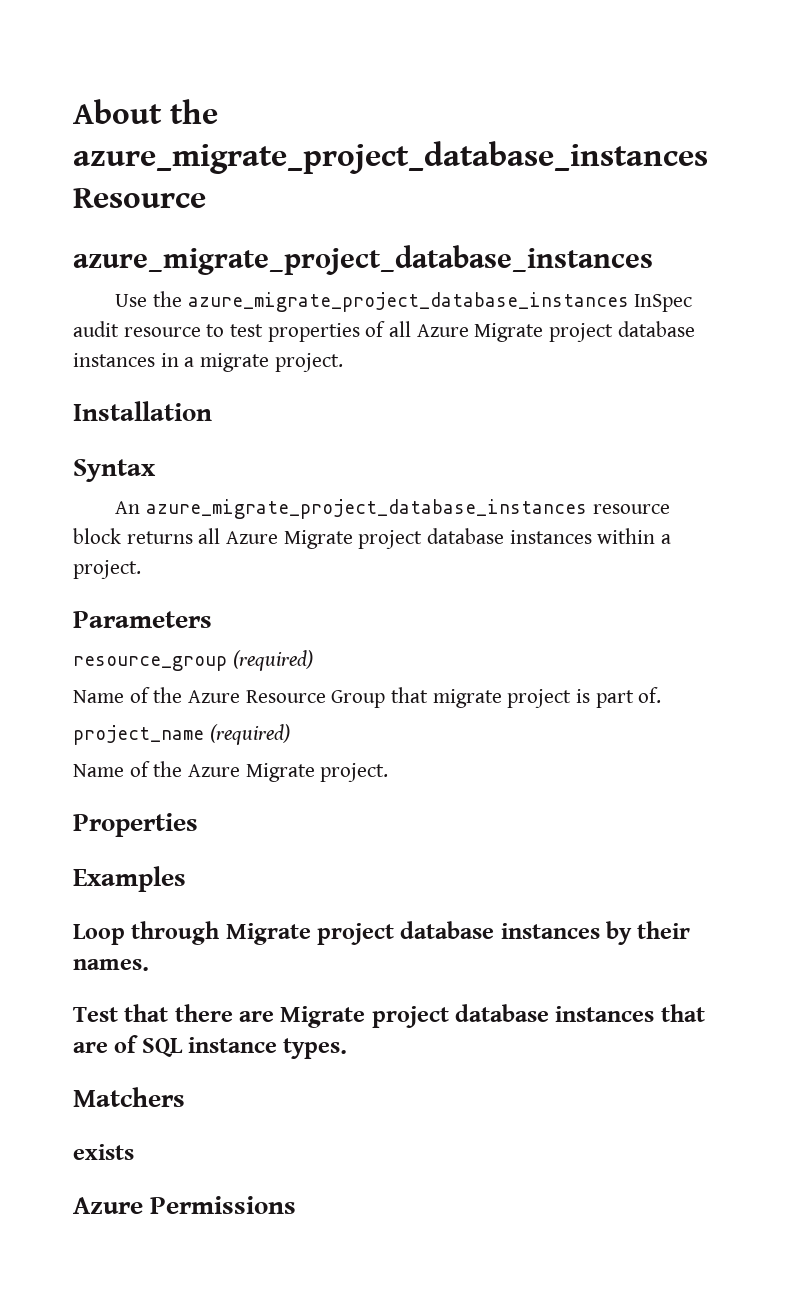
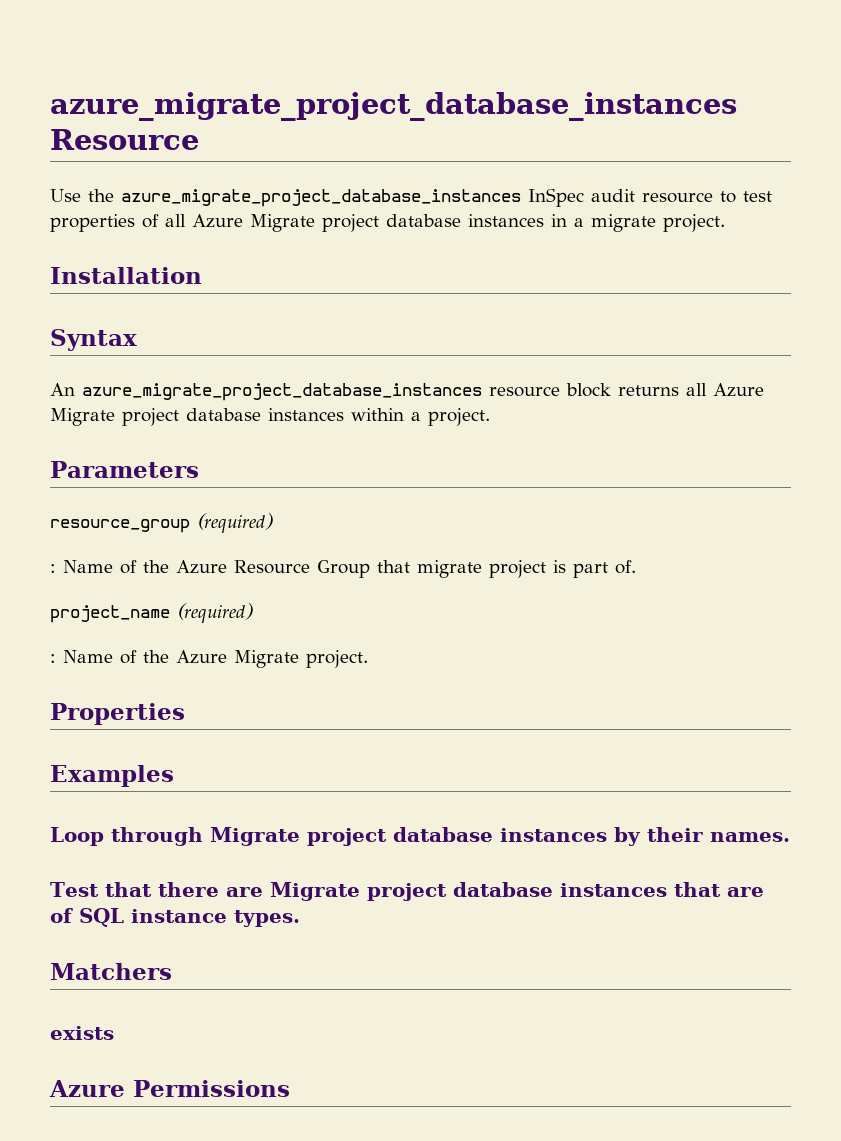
[73,99,218,124] About the -> (50, 106) none
[73,245,653,275] // azure_migrate_project_database_instances -> (199, 139) none
(313, 660) none -> [50,564,56,573] :
(290, 734) none -> [50,654,56,663] :

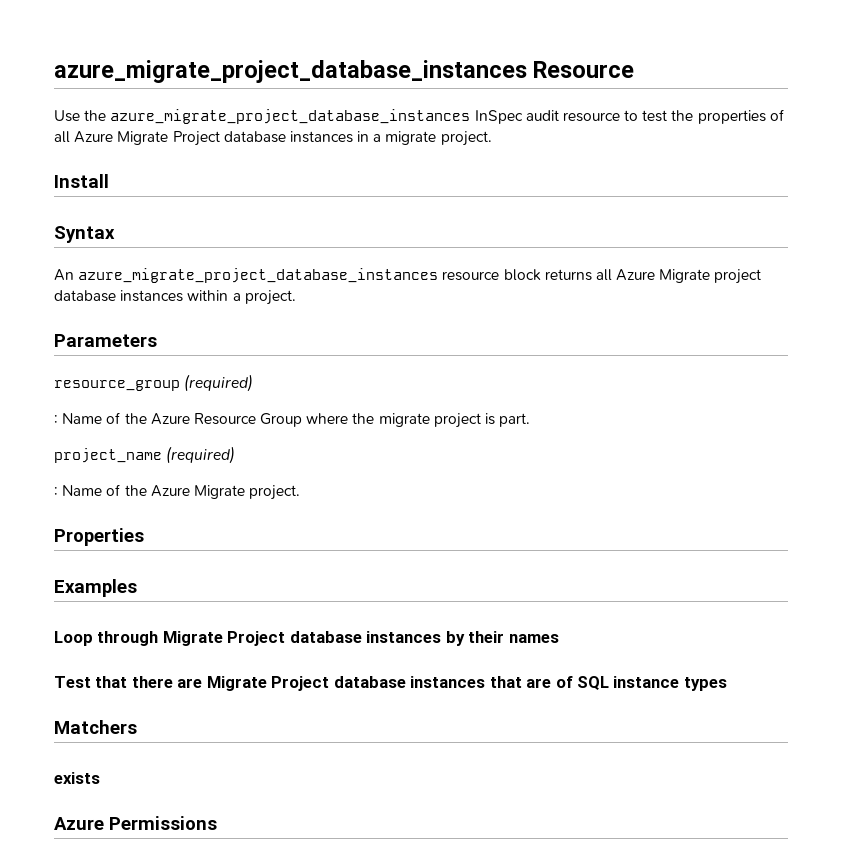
(772, 196) none -> [671,110,694,121] the
[322,214,379,232] project -> [172,131,220,146] Project
[50,267,202,284] Installation -> [54,174,109,188] Install
[377,560,410,573] that -> [306,413,375,424] where the
[573,560,636,578] part of. -> [499,413,531,427] part.
[307,828,387,846] project -> [227,631,286,646] Project
[710,832,790,842] names. -> [508,634,559,643] names
[366,883,447,901] project -> [271,676,330,691] Project
[234,910,300,927] types. -> [683,677,727,691] types

